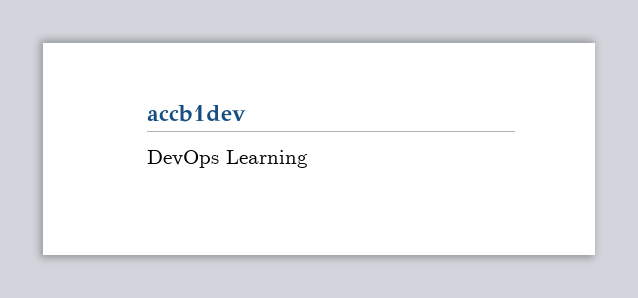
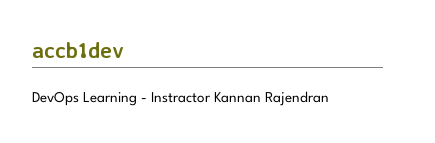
(308, 159) none -> [141,91,330,106] - Instractor Kannan Rajendran

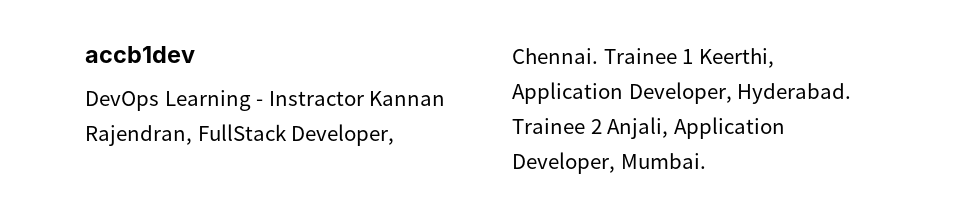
[265,91,330,106] Rajendran -> [85,124,395,146] [512,48,774,68] [512,82,852,104] [512,117,785,139] [512,152,706,174] Rajendran, FullStack Developer, Chennai. Trainee 1 Keerthi, Application Developer, Hyderabad. Trainee 2 Anjali, Application Developer, Mumbai.

